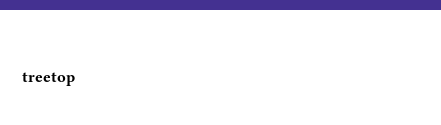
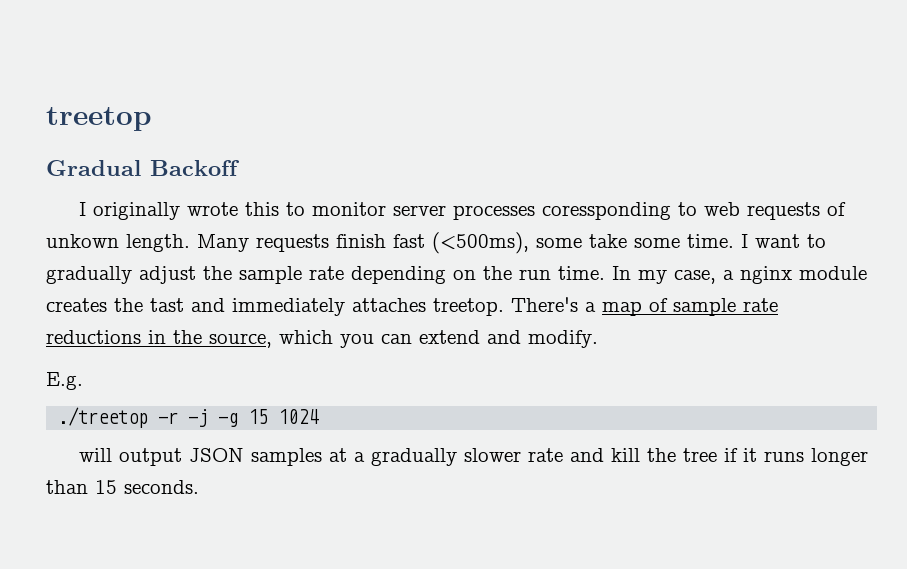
(75, 79) none -> [46,160,240,176] [78,202,846,220] [46,232,826,254] [46,266,867,284] [46,297,778,316] [46,330,598,348] [46,372,83,390] [58,407,320,428] [78,448,868,466] [46,480,199,494] // Gradual Backoff // I originally wrote this to monitor server processes coressponding to web requests of unkown length. Many requests finish fast (<500ms), some take some time. I want to gradually adjust the sample rate depending on the run time. In my case, a nginx module creates the tast and immediately attaches treetop. There's a map of sample rate reductions in the source, which you can extend and modify. // E.g. // ./treetop -r -j -g 15 1024 // will output JSON samples at a gradually slower rate and kill the tree if it runs longer than 15 seconds.

